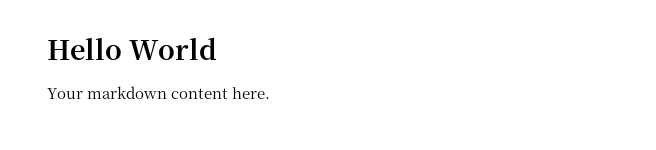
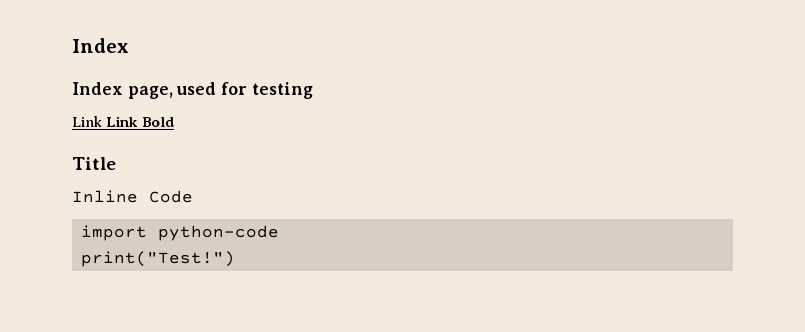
[47,37,218,60] [47,86,271,99] Hello World // Your markdown content here. -> [72,38,129,53] [72,82,313,99] [72,116,175,127] [72,157,116,170] [72,190,193,203] [81,225,279,241] [81,251,235,267] Index // Index page, used for testing // Link Link Bold // Title // Inline Code // import python-code // print("Test!")

